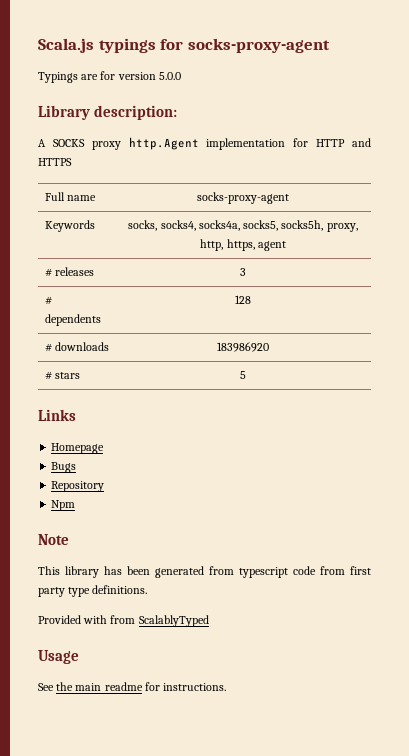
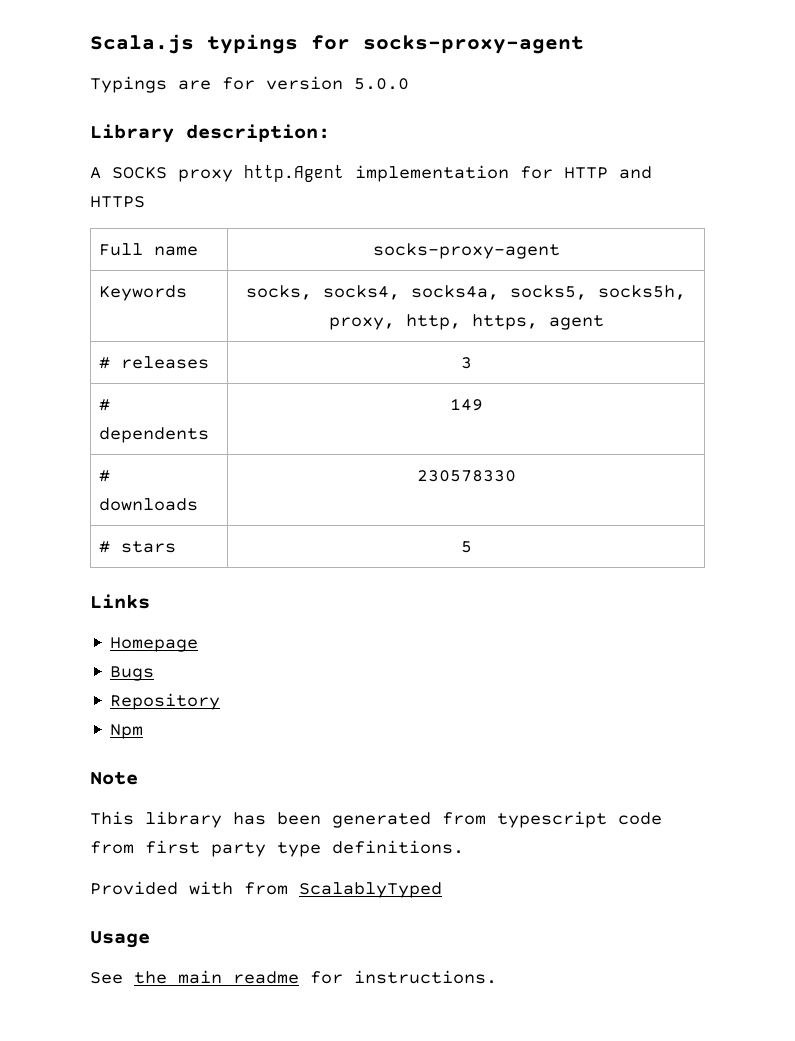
[234,295,251,304] 128 -> [449,398,483,411] 149
[216,342,269,352] 183986920 -> [416,470,516,482] 230578330

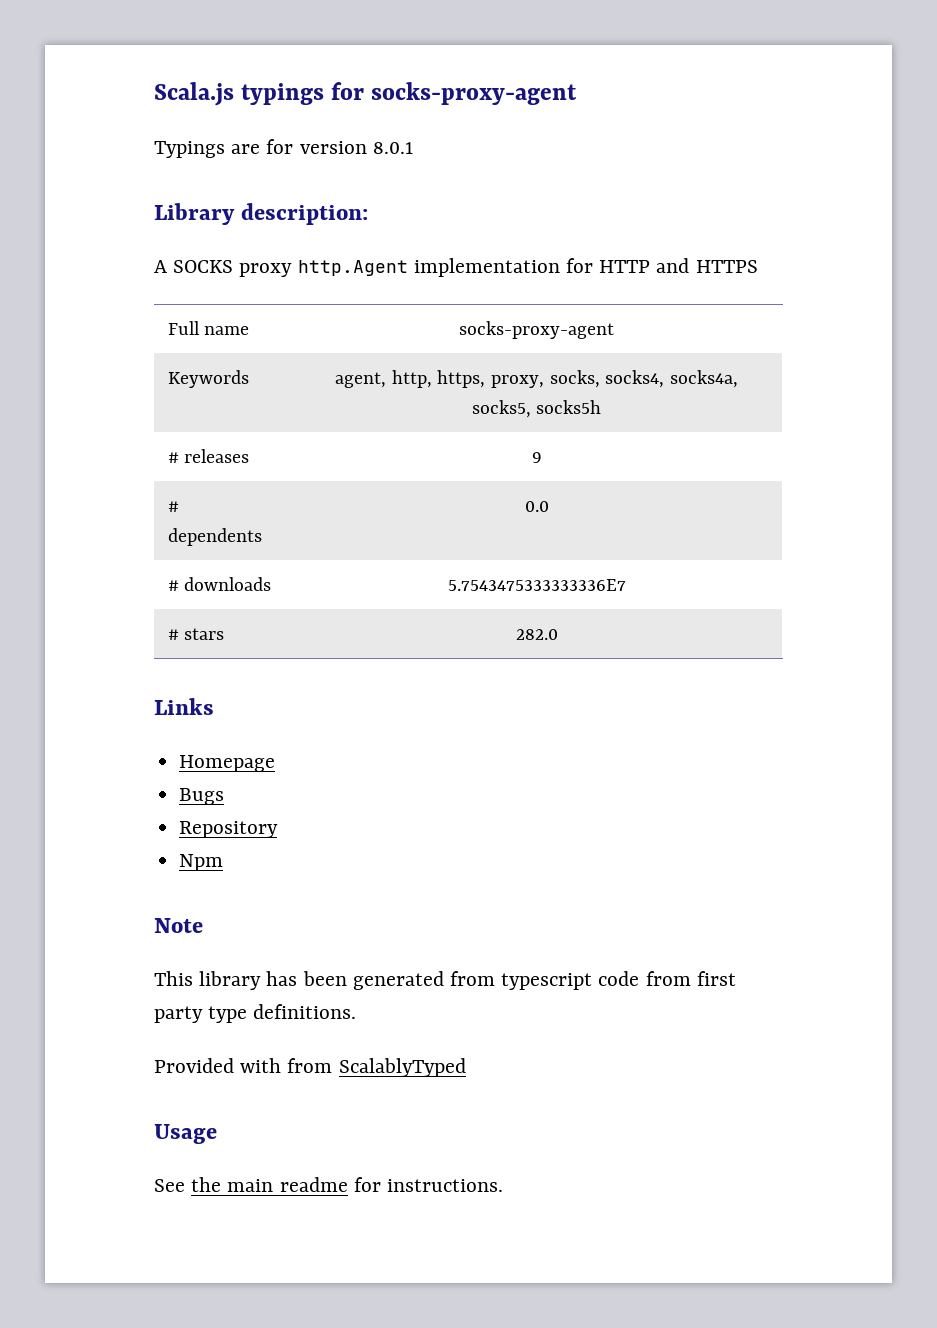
[354,78,409,90] 5.0.0 -> [372,142,413,154] 8.0.1
[246,285,686,300] [328,314,604,330] socks, socks4, socks4a, socks5, socks5h, proxy, http, https, agent -> [335,370,738,388] [471,400,602,418] agent, http, https, proxy, socks, socks4, socks4a, socks5, socks5h
[460,357,472,369] 3 -> [531,452,542,463] 9
[449,398,483,411] 149 -> [524,501,549,512] 0.0
[416,470,516,482] 230578330 -> [447,579,626,591] 5.7543475333333336E7
[460,541,472,553] 5 -> [515,629,558,640] 282.0

